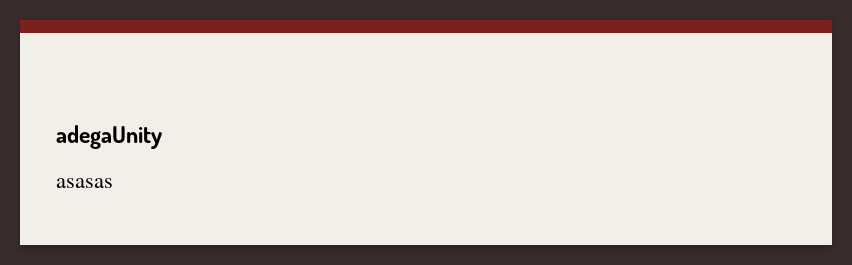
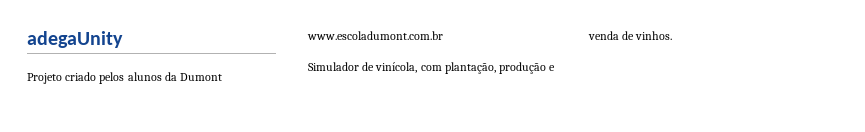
[56,178,113,188] asasas -> [27,72,223,84] [307,31,443,40] [308,62,556,74] [588,31,673,40] Projeto criado pelos alunos da Dumont www.escoladumont.com.br // Simulador de vinícola, com plantação, produção e venda de vinhos.

